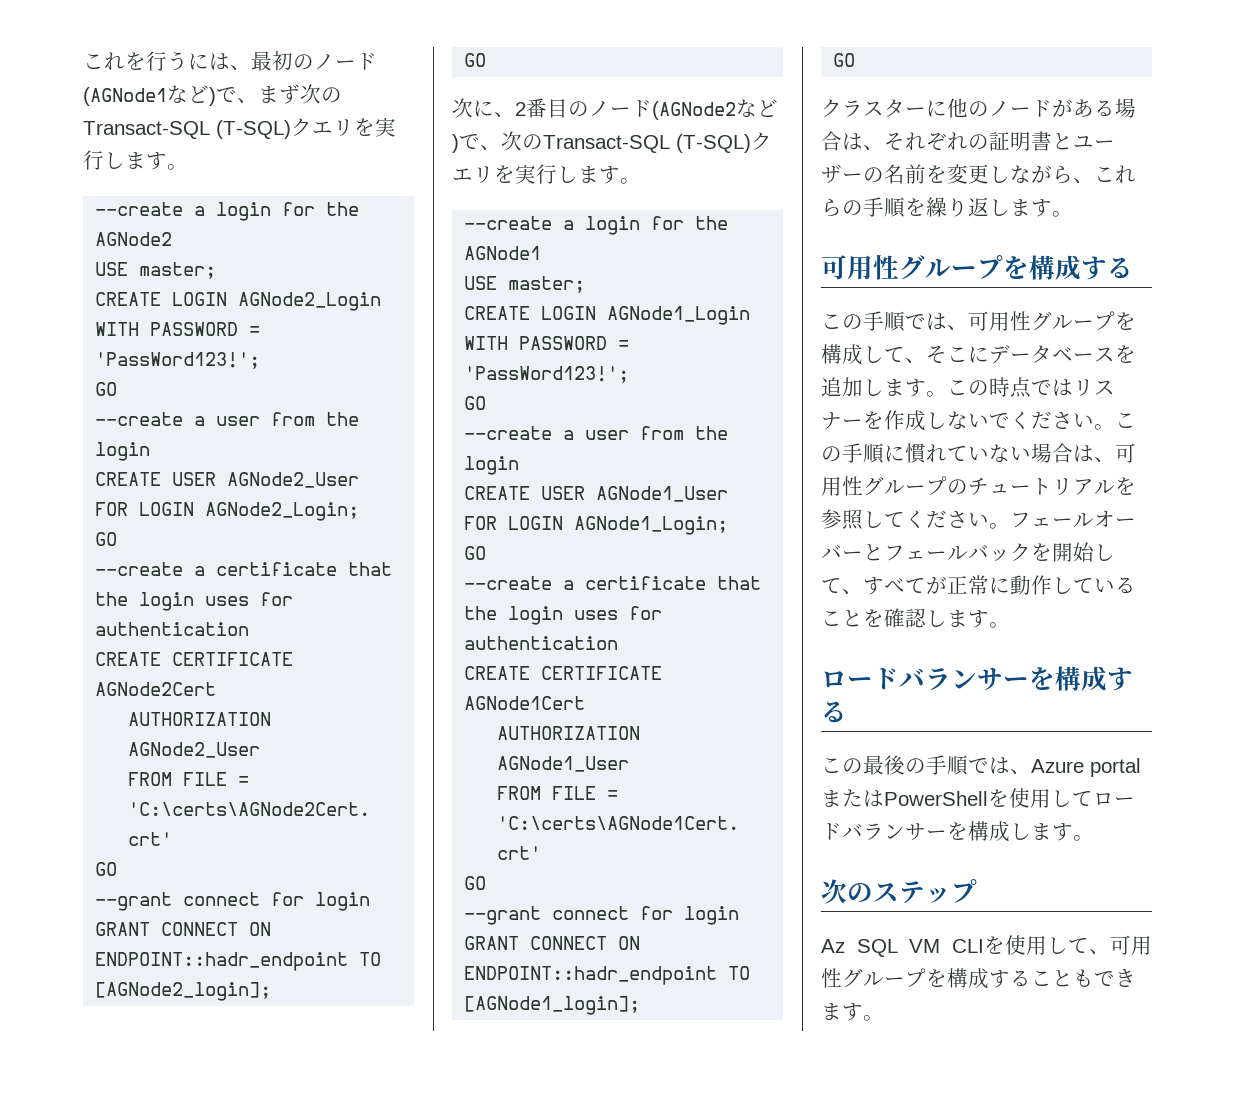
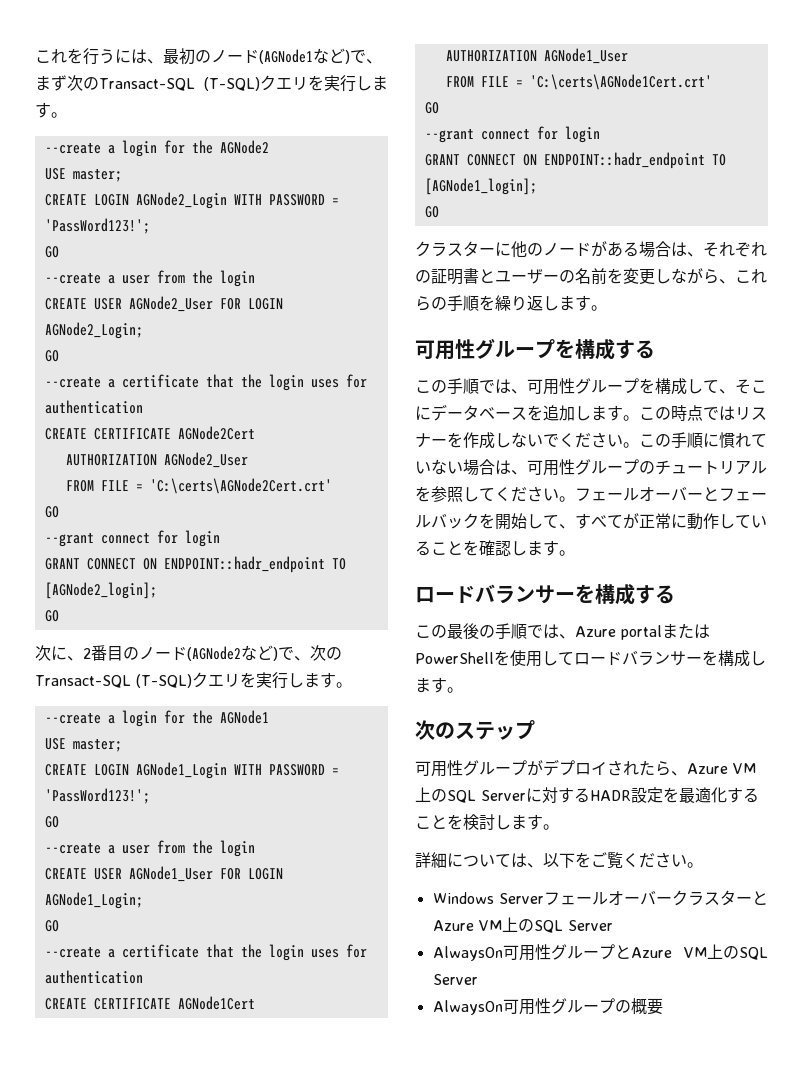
[821,935,1152,957] [821,968,1136,989] [821,1003,884,1021] Az SQL VM CLIを使用して、可用性グループを構成することもできます。 -> [415,759,756,777] [415,787,759,803] [415,814,559,830] [415,852,703,869] [432,890,768,906] [432,917,613,933] [432,944,768,961] [432,974,478,985] [432,998,663,1015] 可用性グループがデプロイされたら、Azure VM上のSQL Serverに対するHADR設定を最適化することを検討します。 // 詳細については、以下をご覧ください。 // Windows ServerフェールオーバークラスターとAzure VM上のSQL Server // AlwaysOn可用性グループとAzure VM上のSQL Server // AlwaysOn可用性グループの概要

